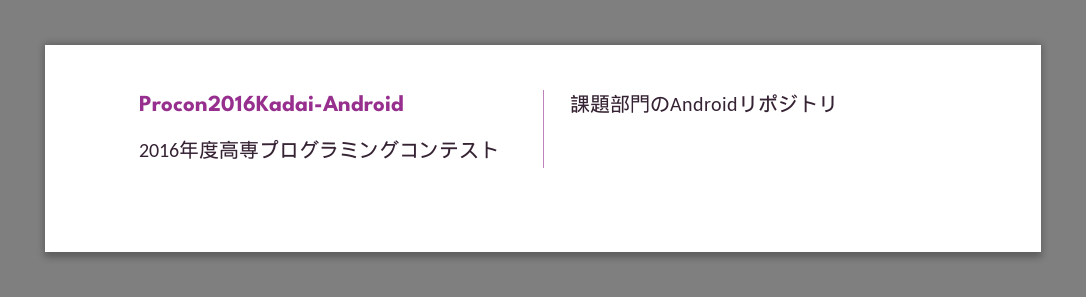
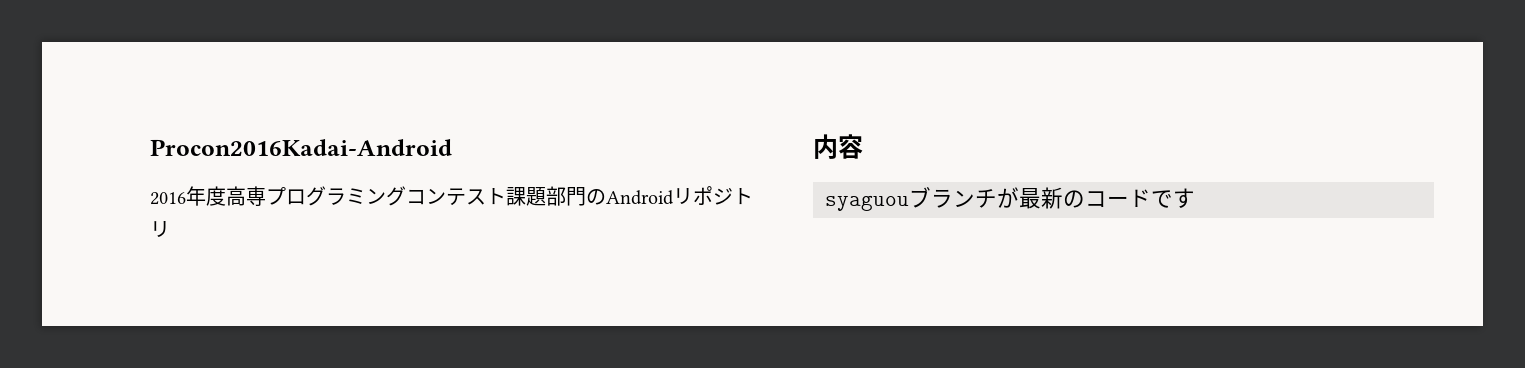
(838, 104) none -> [813,134,863,159] [825,187,1195,211] // 内容 // syaguouブランチが最新のコードです

